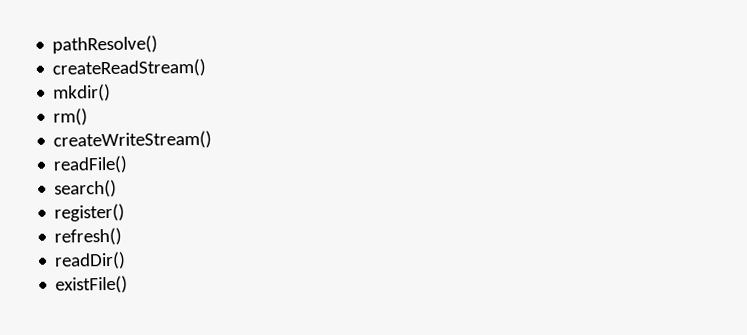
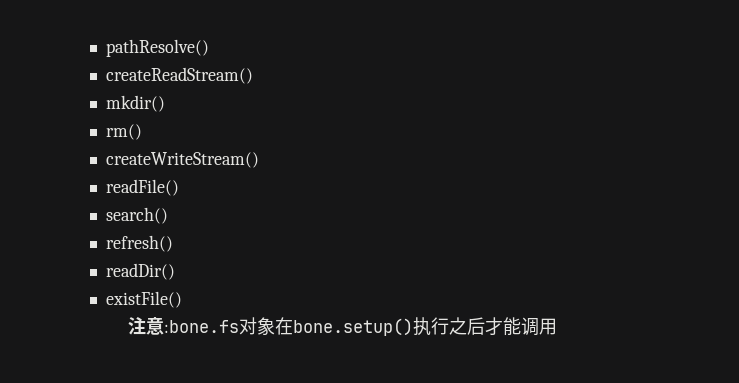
[54,203,126,222] // register() -> (168, 215) none
(129, 284) none -> [128,317,558,336] // 注意:bone.fs对象在bone.setup()执行之后才能调用

